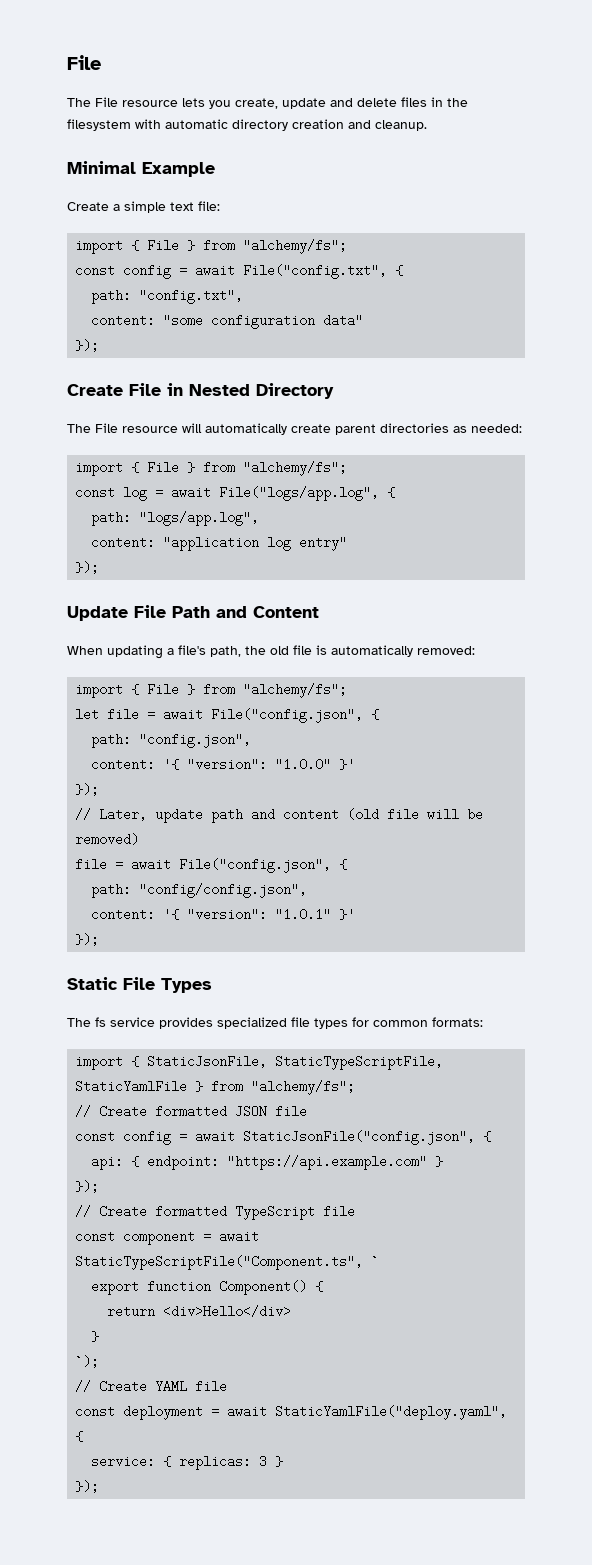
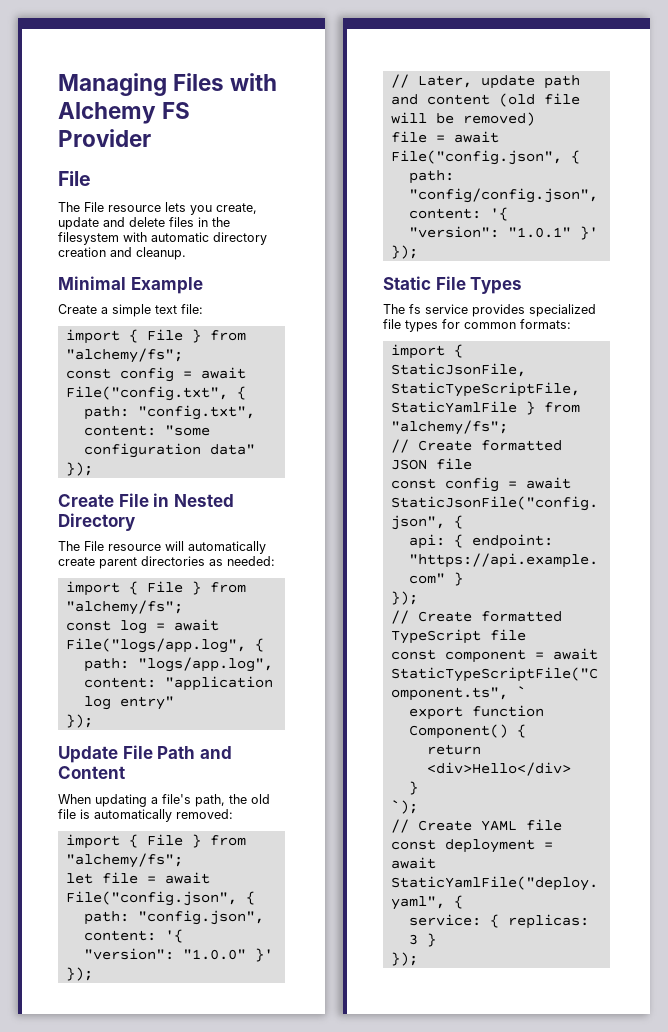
(67, 62) none -> [58,73,278,96] [58,102,191,124] [58,129,151,147] Managing Files with Alchemy FS Provider //

